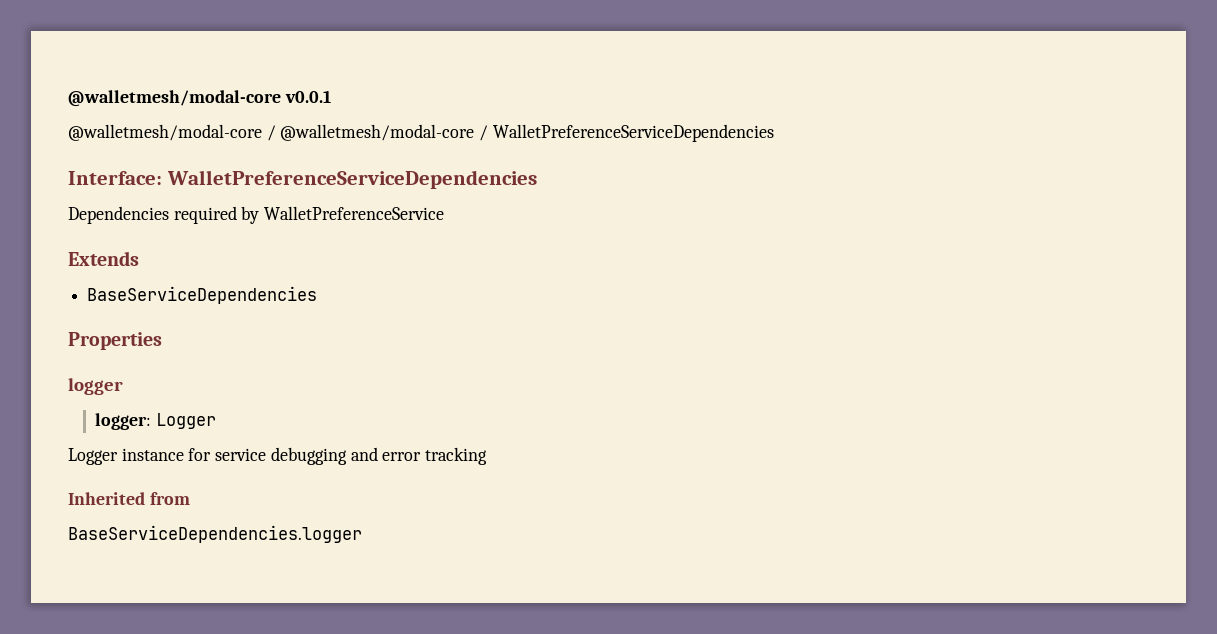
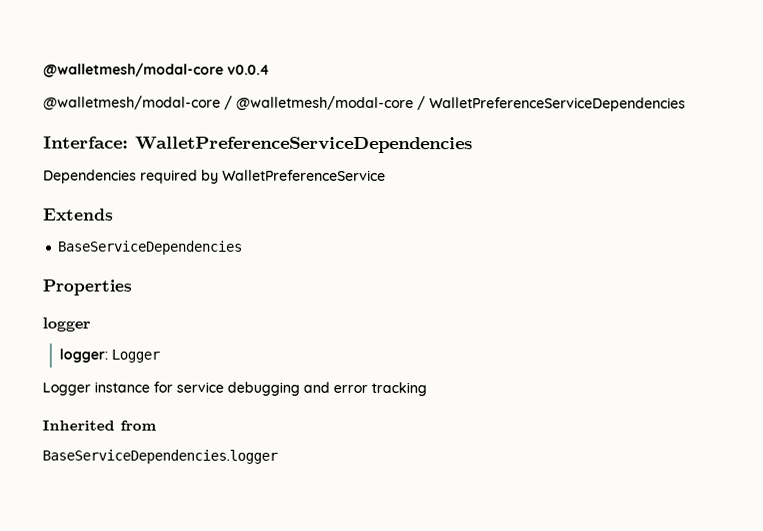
[68,90,331,107] @walletmesh/modal-core v0.0.1 -> [43,62,270,78] @walletmesh/modal-core v0.0.4

